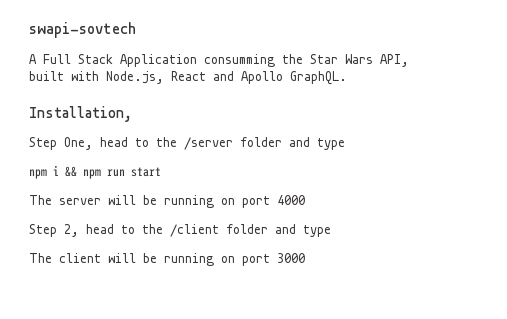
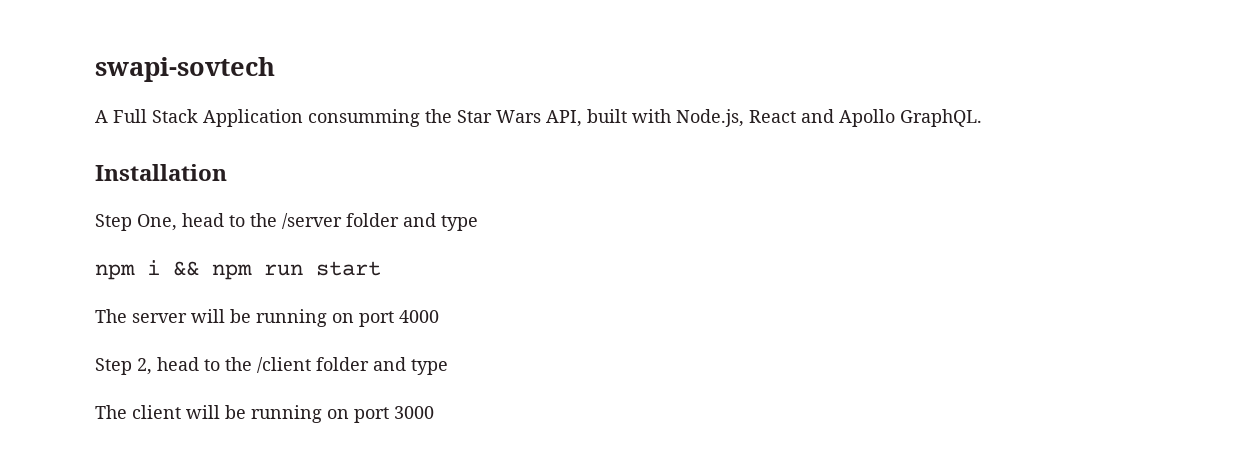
[29,106,132,122] Installation, -> [95,164,227,181] Installation

